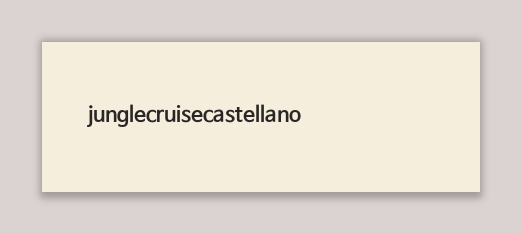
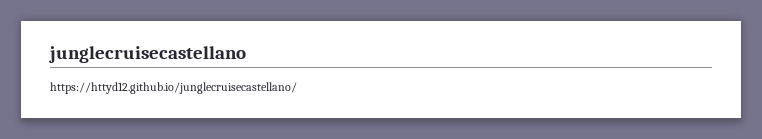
(301, 116) none -> [50,82,297,94] // https://httyd12.github.io/junglecruisecastellano/

